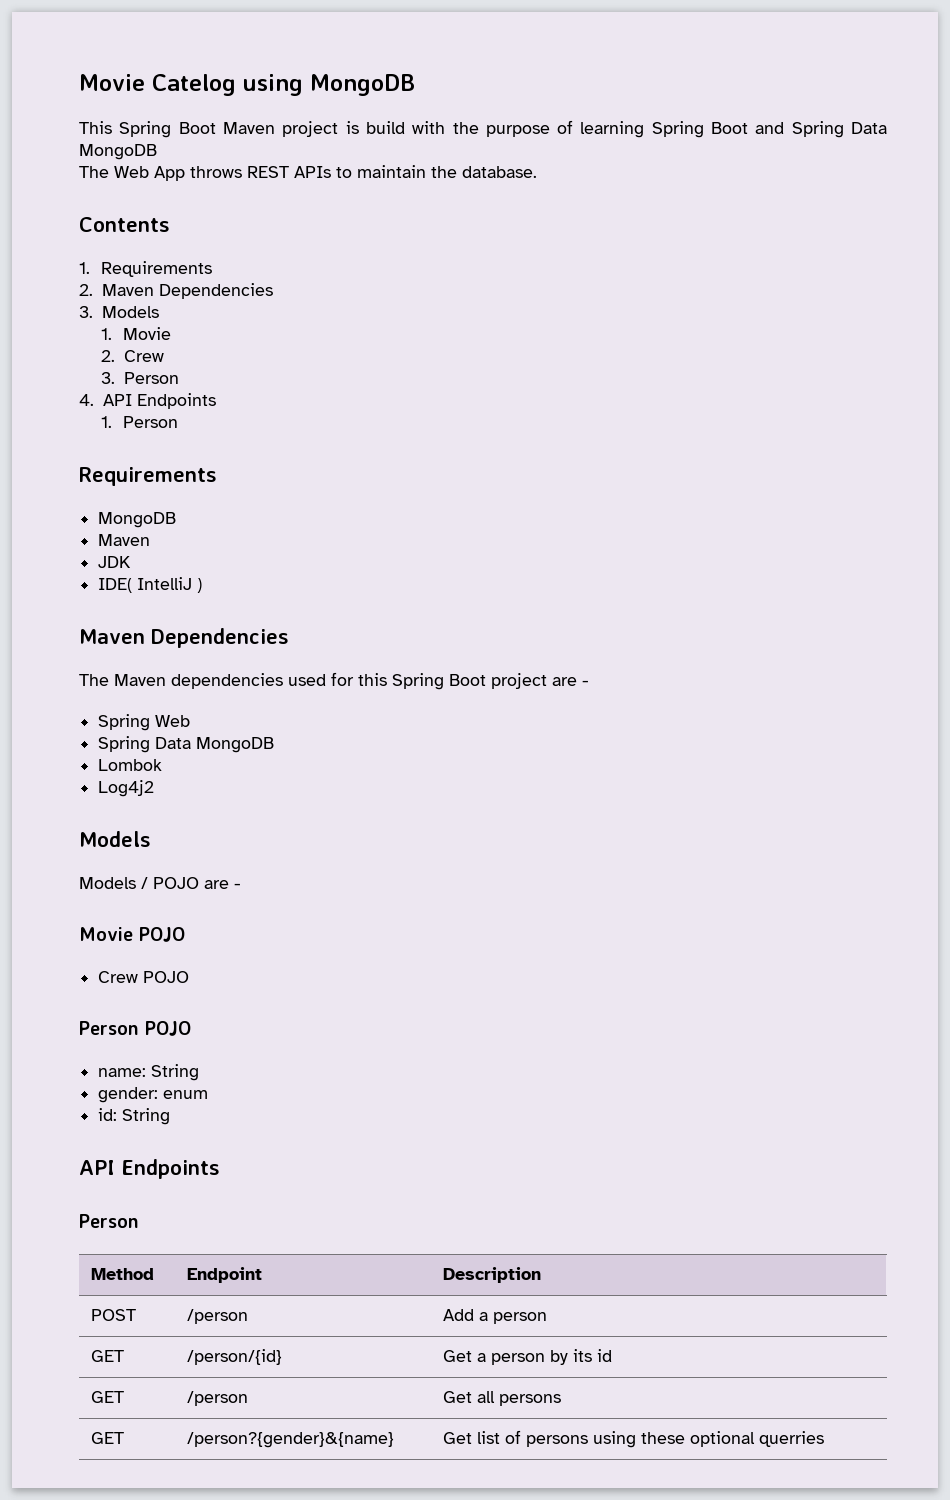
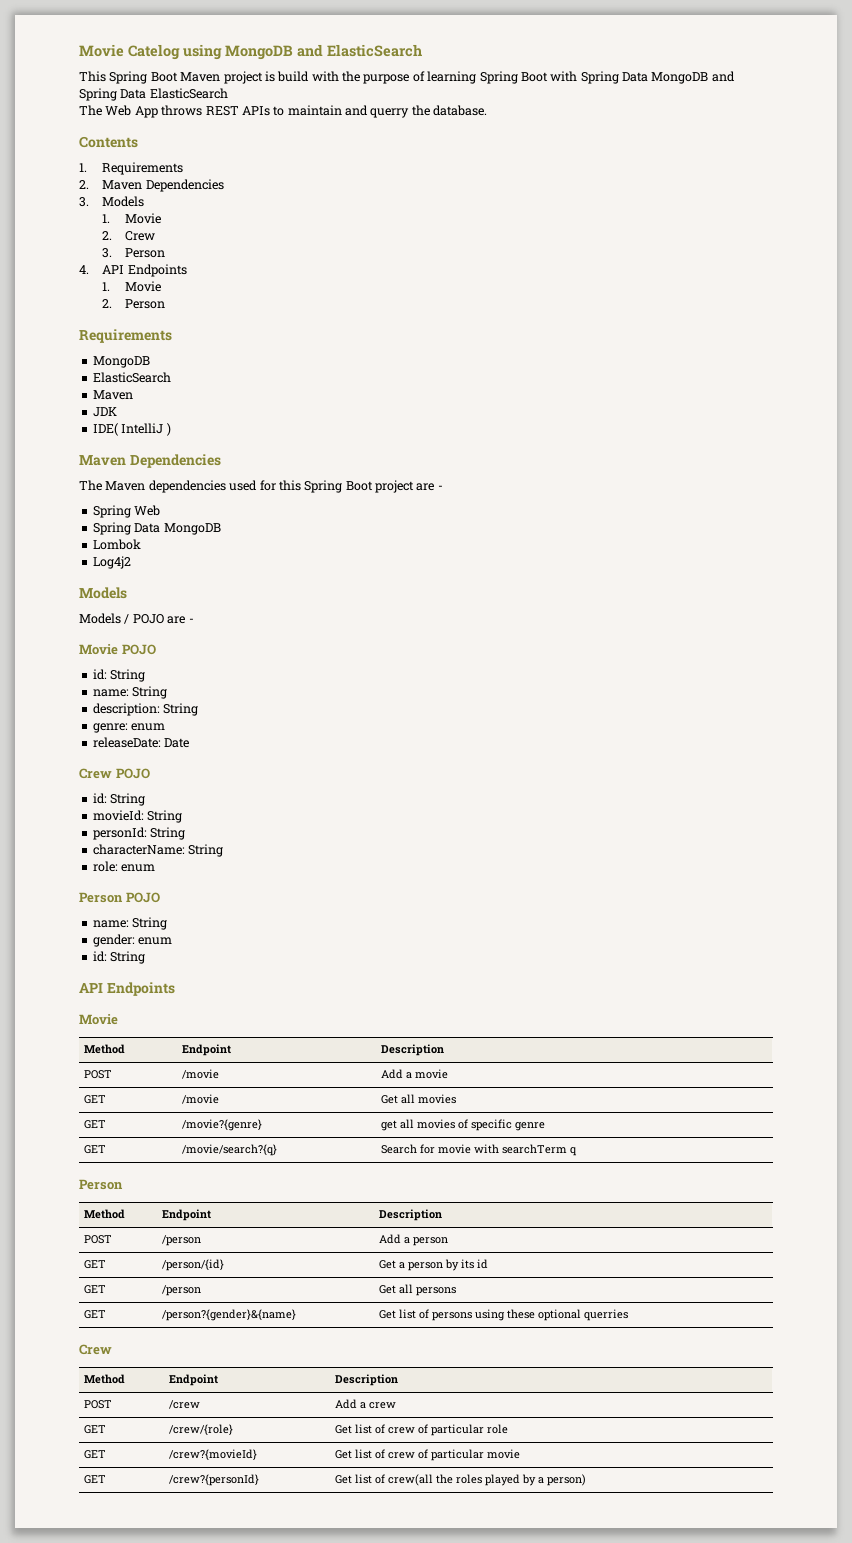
(415, 85) none -> [297,44,422,57] and ElasticSearch
(749, 128) none -> [550,71,709,84] with Spring Data MongoDB
[79,144,157,160] MongoDB -> [149,88,228,99] ElasticSearch
(426, 171) none -> [345,105,410,118] and querry
(112, 422) none -> [125,281,162,292] [102,299,113,308] Movie // 2.
(177, 520) none -> [92,372,171,383] // ElasticSearch
[98,971,190,983] Crew POJO -> [92,669,146,682] [92,686,168,699] [92,703,199,716] [92,723,166,733] [92,737,190,748] [79,768,150,779] [92,793,146,806] [92,810,183,823] [92,827,186,840] [92,844,224,857] [92,861,156,872] id: String // name: String // description: String // genre: enum // releaseDate: Date // Crew POJO // id: String // movieId: String // personId: String // characterName: String // role: enum
(220, 1169) none -> [79,1014,118,1025] [84,1044,126,1054] [182,1044,232,1056] [381,1044,445,1056] [84,1070,113,1079] [182,1069,220,1079] [381,1069,449,1079] [84,1095,107,1104] [182,1094,220,1104] [381,1094,457,1104] [84,1120,107,1129] [182,1119,263,1131] [381,1119,546,1131] [84,1145,107,1154] [182,1144,278,1156] [381,1144,578,1156] // Movie // Method | Endpoint | Description // POST | /movie | Add a movie // GET | /movie | Get all movies // GET | /movie?{genre} | get all movies of specific genre // GET | /movie/search?{q} | Search for movie with searchTerm q
(825, 1439) none -> [79,1344,112,1355] [84,1374,126,1384] [169,1374,219,1386] [335,1374,399,1386] [84,1400,113,1409] [169,1400,201,1409] [335,1399,397,1409] [84,1425,107,1434] [169,1424,234,1435] [335,1424,509,1436] [84,1450,107,1459] [169,1449,258,1460] [335,1449,521,1461] [84,1475,107,1484] [169,1474,260,1486] [335,1474,587,1486] // Crew // Method | Endpoint | Description // POST | /crew | Add a crew // GET | /crew/{role} | Get list of crew of particular role // GET | /crew?{movieId} | Get list of crew of particular movie // GET | /crew?{personId} | Get list of crew(all the roles played by a person)

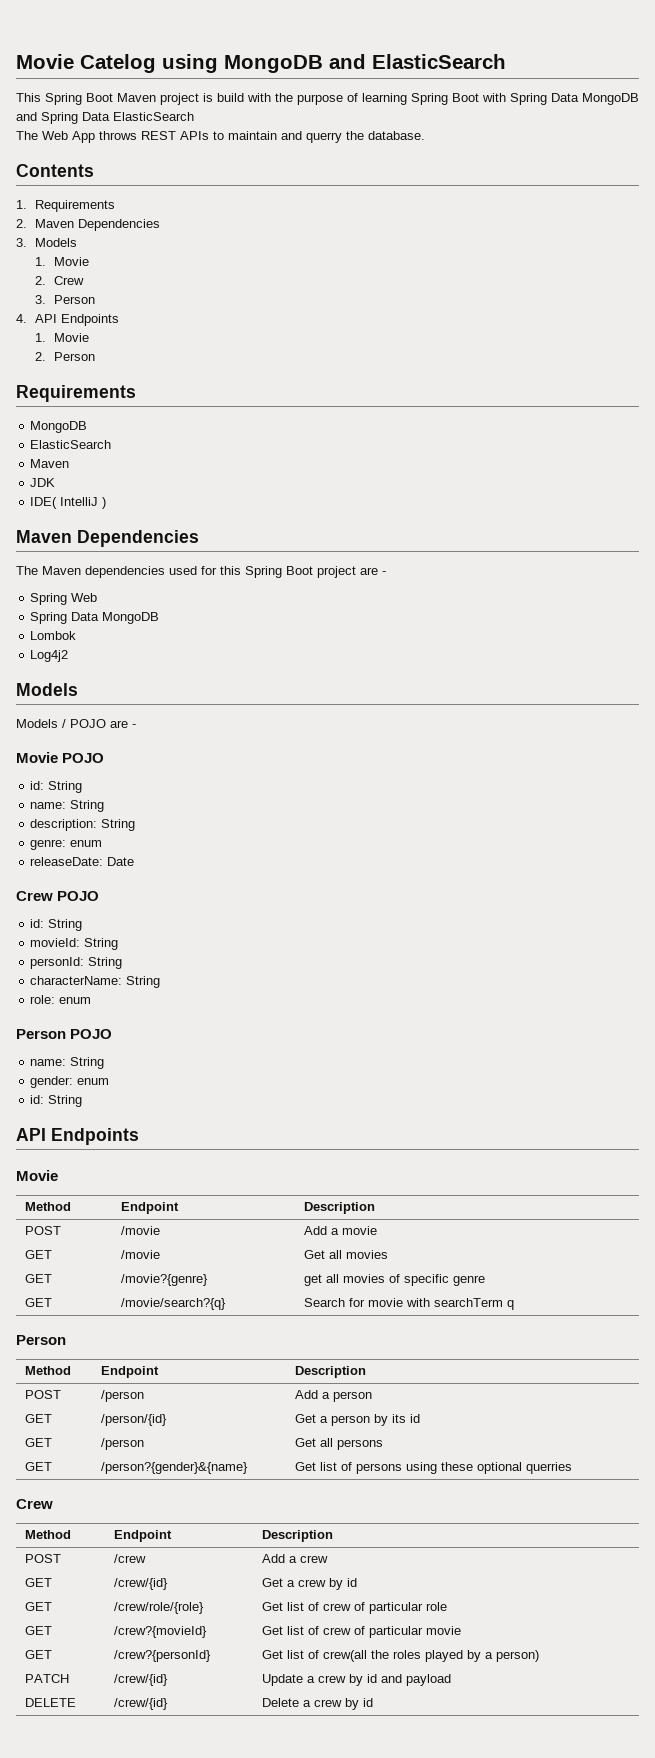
[169,1424,234,1435] /crew/{role} -> [114,1578,169,1590] [262,1578,358,1590] [25,1602,53,1611] [114,1602,205,1614] /crew/{id} | Get a crew by id // GET | /crew/role/{role}
(587, 1480) none -> [25,1674,70,1683] [114,1674,169,1686] [262,1674,452,1686] [25,1698,77,1707] [114,1698,169,1710] [262,1698,374,1710] // PATCH | /crew/{id} | Update a crew by id and payload // DELETE | /crew/{id} | Delete a crew by id

